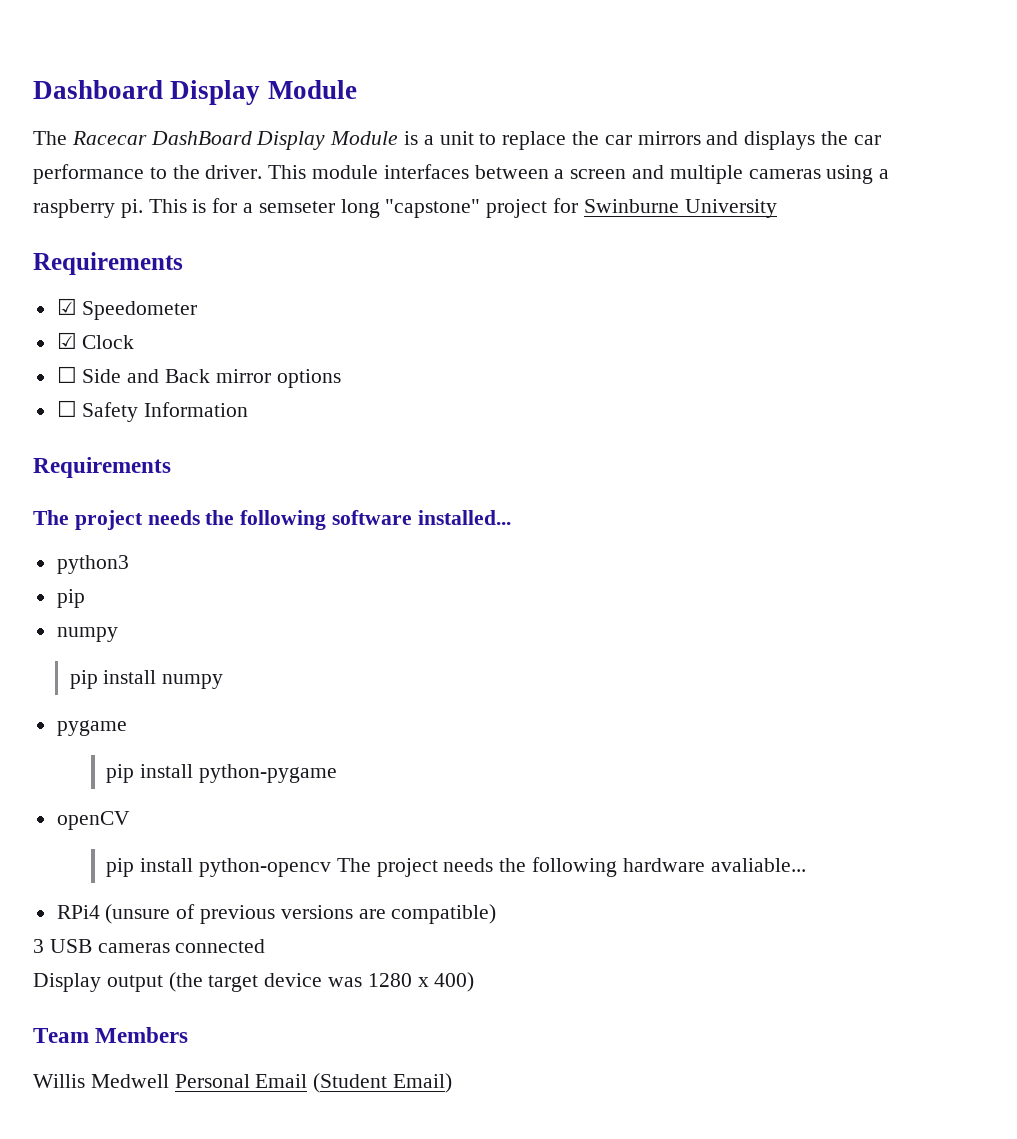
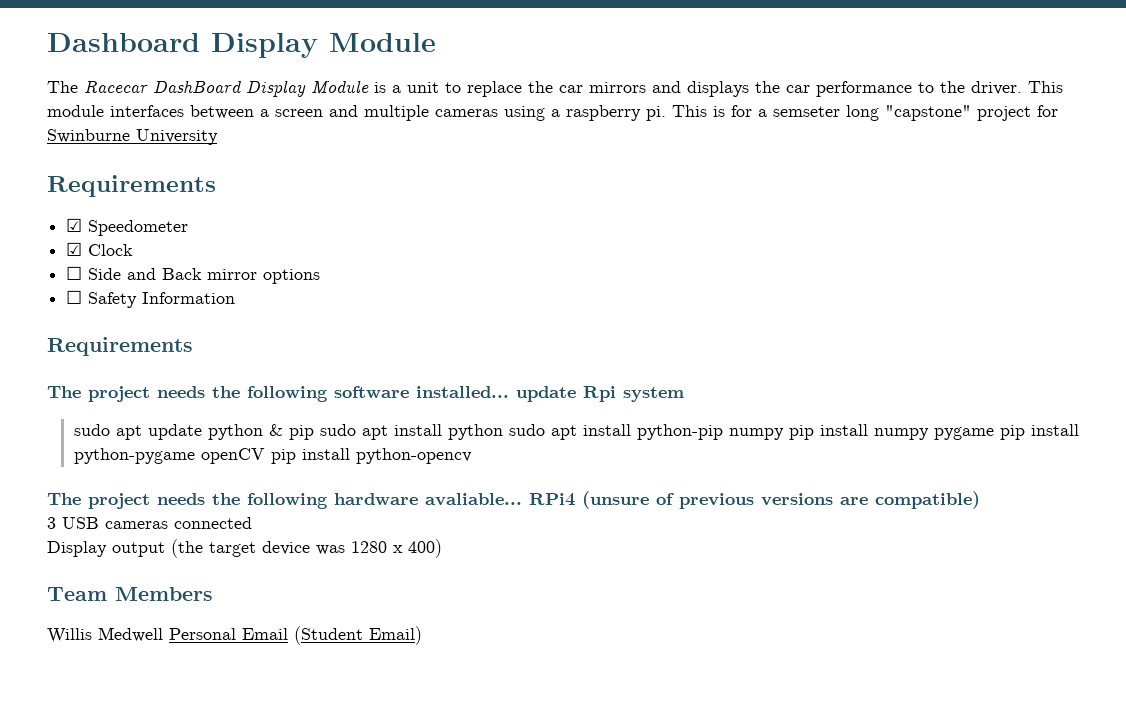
[56,555,129,574] [56,589,85,608] [56,627,118,642] // python3 // pip // numpy // -> [516,386,684,402] [73,424,784,440] update Rpi system // sudo apt update python & pip sudo apt install python sudo apt install python-pip numpy
(224, 681) // -> (929, 434) none
(127, 728) // -> (994, 433) none
(337, 773) // -> (195, 456) none
(130, 820) // -> (265, 456) none
(331, 867) none -> (472, 456) //
(806, 865) // -> (522, 499) none

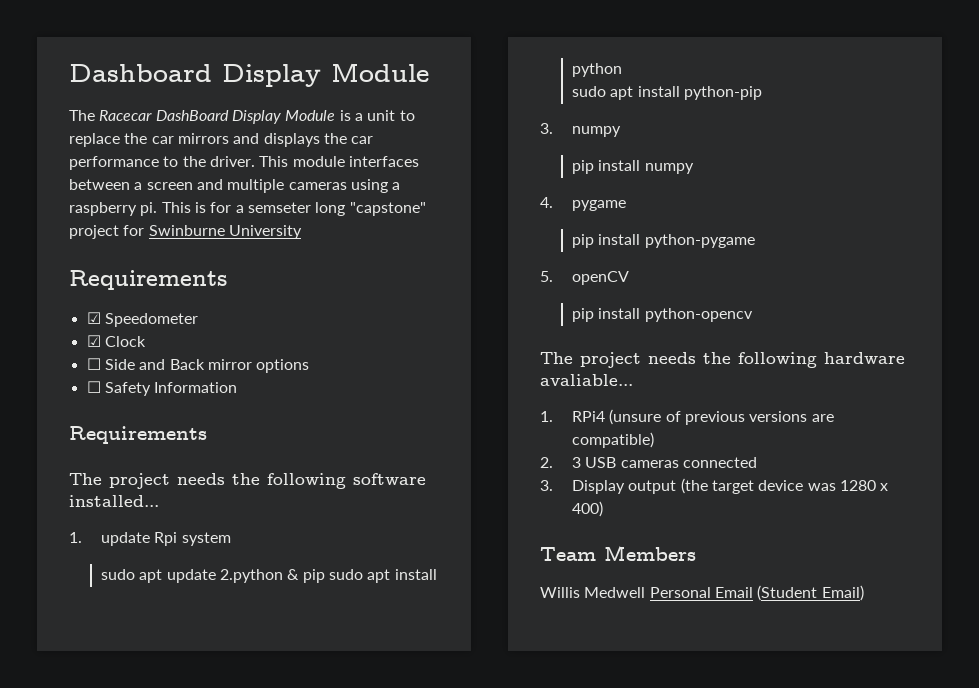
(509, 392) none -> [69,532,82,543] // 1.
[207,424,263,440] python -> [219,569,283,583] 2.python
(503, 432) none -> (622, 70) //
[728,428,784,440] numpy -> [540,123,621,137] // 3. numpy //
(929, 434) none -> [540,197,553,208] // 4.
(994, 433) none -> (626, 205) //
(195, 456) none -> [540,271,553,282] // 5.
(265, 456) none -> (629, 278) //
(522, 499) none -> [540,411,553,422] // 1.
(980, 500) none -> [540,457,553,468] 2.
(252, 523) none -> [540,480,553,491] 3.

